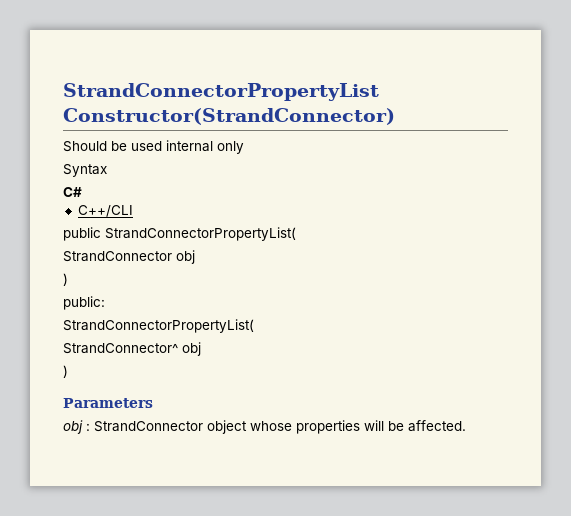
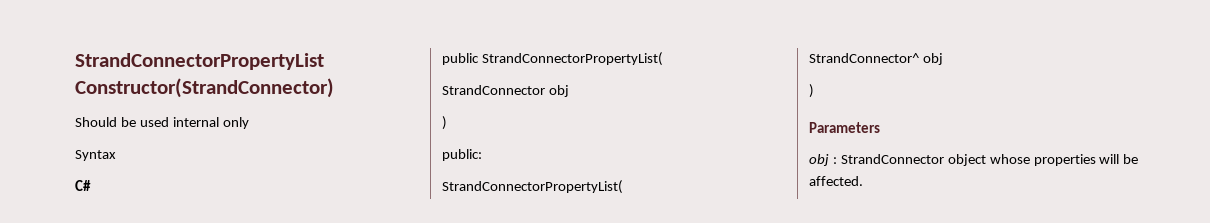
[77,205,133,217] // C++/CLI -> (91, 185) none

